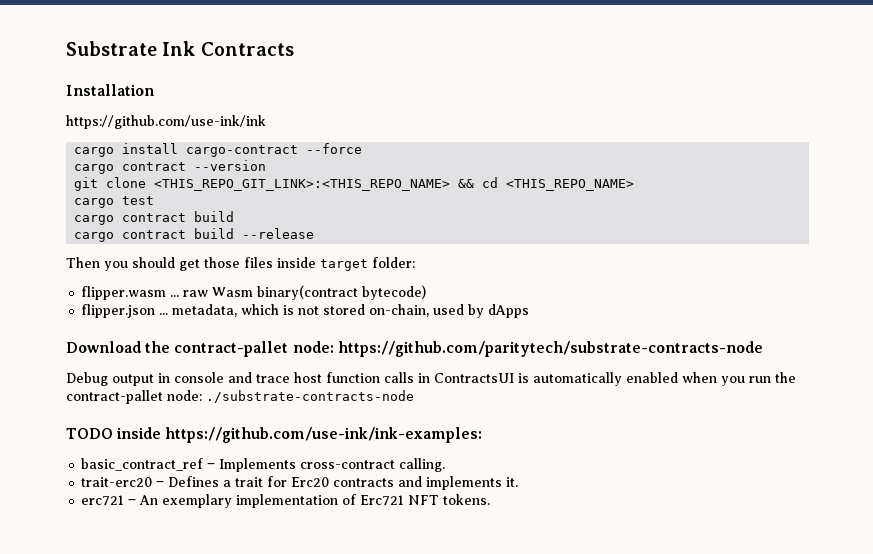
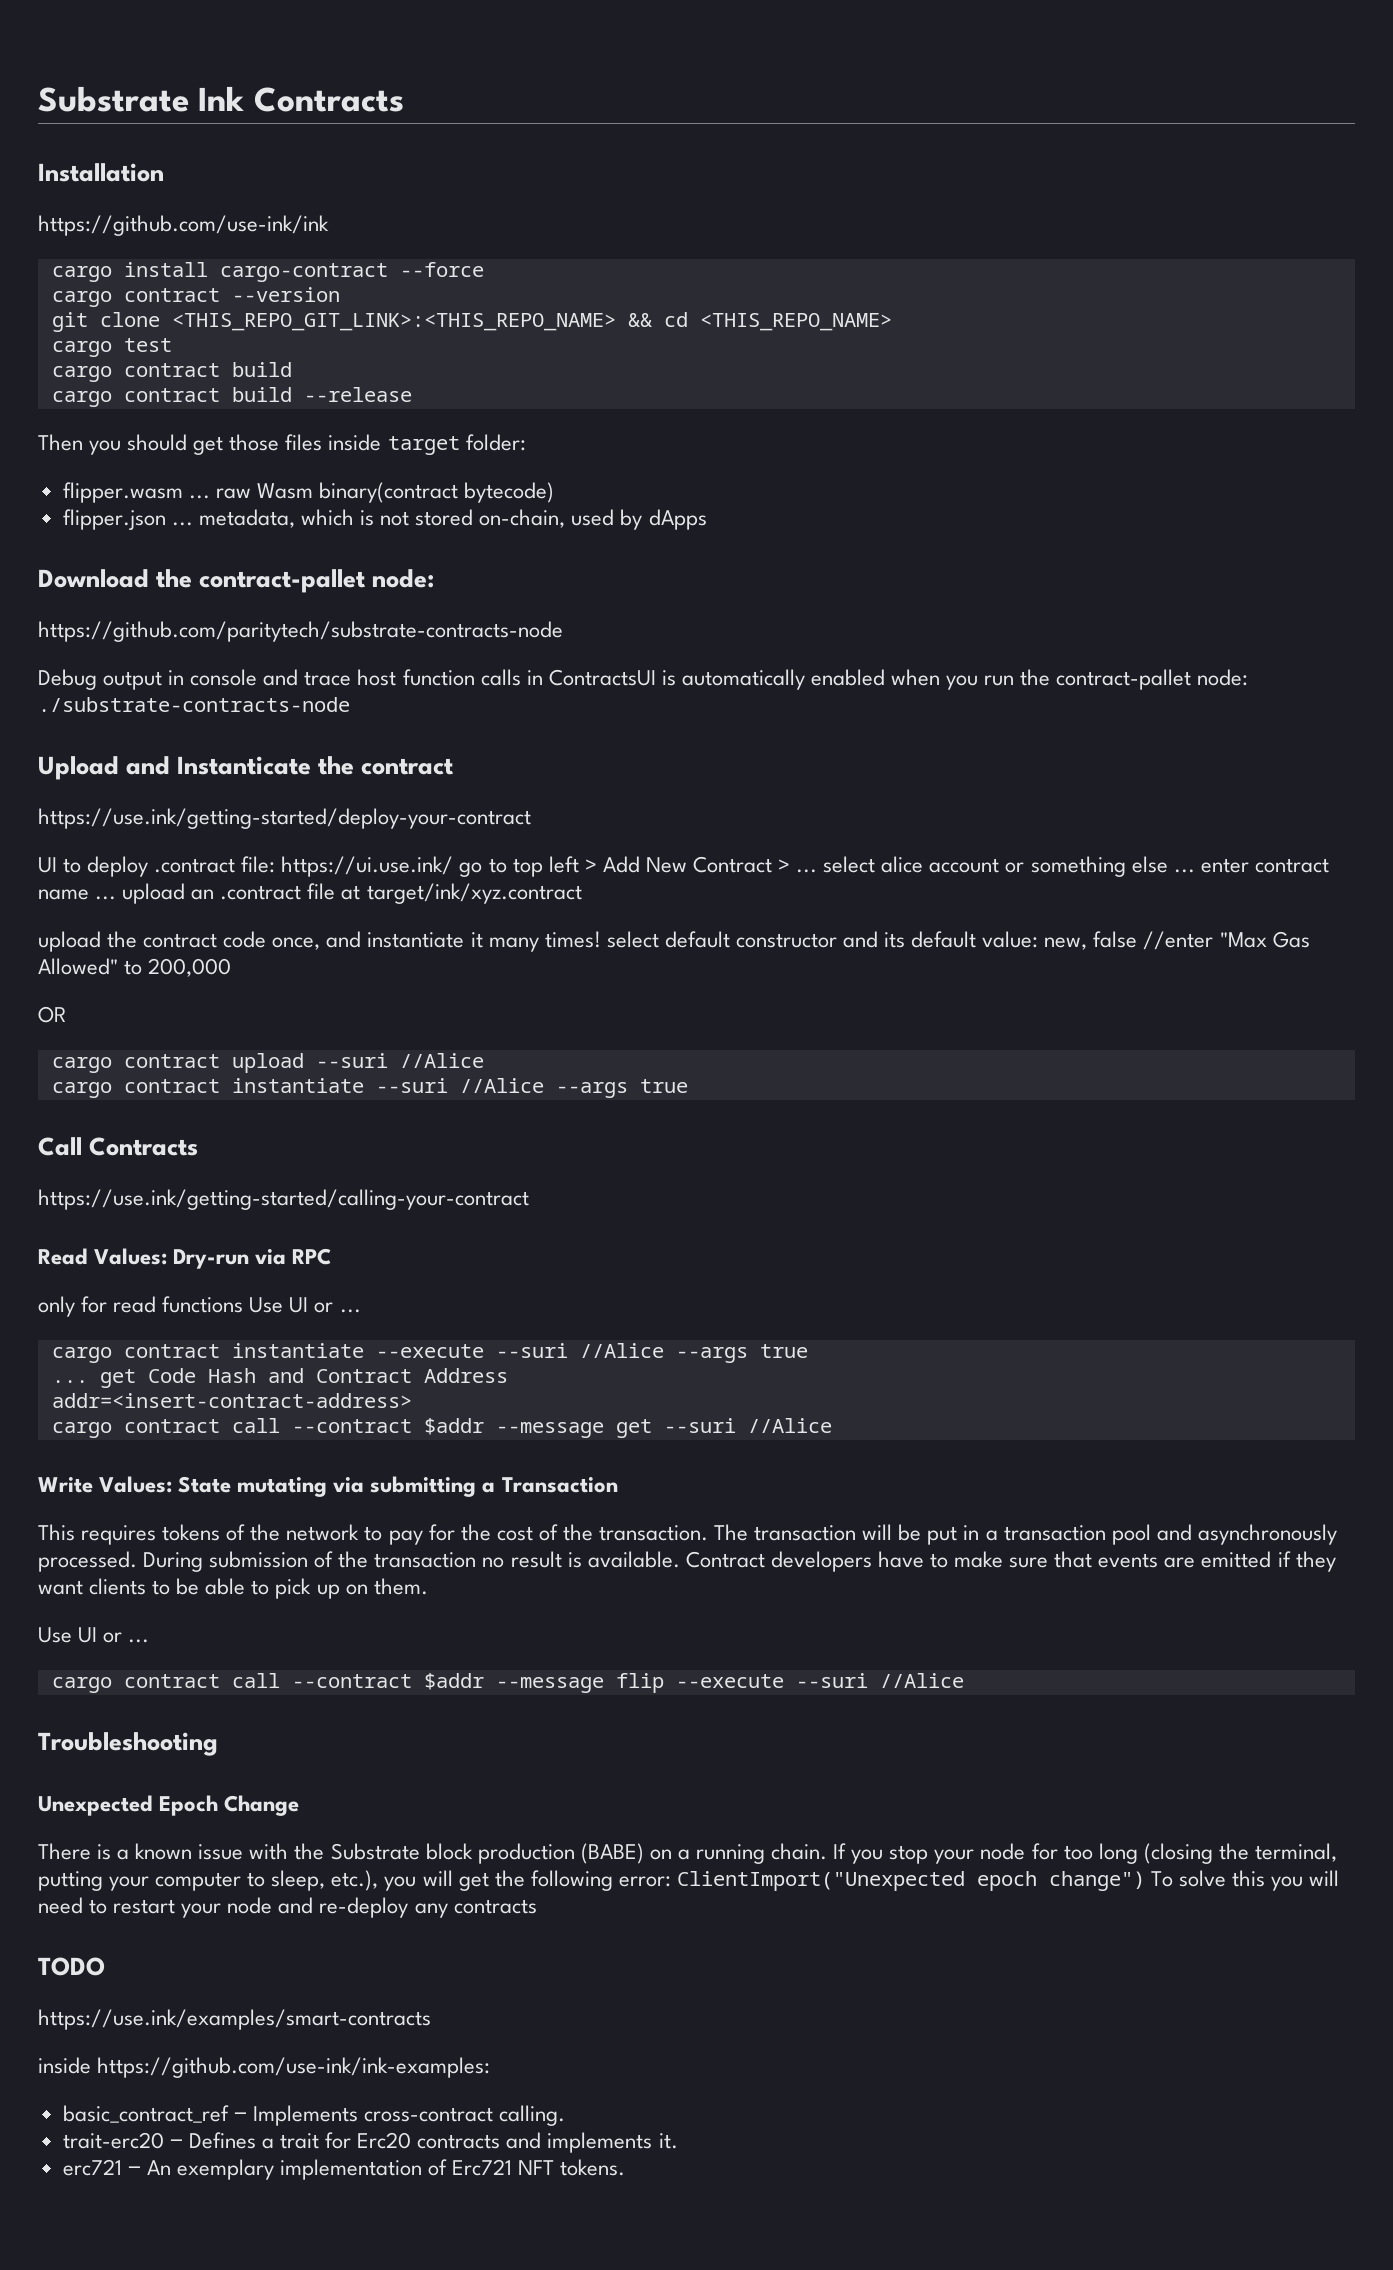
(334, 347) none -> (435, 578) //
(414, 396) none -> [38,756,455,780] [38,808,531,829] [38,856,1329,877] [38,883,582,904] [38,931,1310,952] [38,958,232,977] [38,1006,66,1023] [51,1053,484,1073] [51,1078,688,1098] [38,1137,199,1156] [38,1189,529,1210] [38,1248,332,1269] [38,1296,361,1317] [51,1343,808,1363] [51,1368,508,1388] [51,1393,412,1408] [51,1418,832,1438] [38,1476,618,1497] [38,1524,1337,1545] [38,1551,1336,1572] [38,1578,428,1599] [38,1627,150,1643] [51,1673,964,1693] [38,1732,218,1756] [38,1795,300,1816] [38,1843,1337,1864] [38,1870,1340,1891] [38,1897,537,1918] // Upload and Instanticate the contract // https://use.ink/getting-started/deploy-your-contract // UI to deploy .contract file: https://ui.use.ink/ go to top left > Add New Contract > ... select alice account or something else ... enter contract name ... upload an .contract file at target/ink/xyz.contract // upload the contract code once, and instantiate it many times! select default constructor and its default value: new, false //enter "Max Gas Allowed" to 200,000 // OR // cargo contract upload --suri //Alice // cargo contract instantiate --suri //Alice --args true // Call Contracts // https://use.ink/getting-started/calling-your-contract // Read Values: Dry-run via RPC // only for read functions Use UI or ... // cargo contract instantiate --execute --suri //Alice --args true // ... get Code Hash and Contract Address // addr=<insert-contract-address> // cargo contract call --contract $addr --message get --suri //Alice // Write Values: State mutating via submitting a Transaction // This requires tokens of the network to pay for the cost of the transaction. The transaction will be put in a transaction pool and asynchronously processed. During submission of the transaction no result is available. Contract developers have to make sure that events are emitted if they want clients to be able to pick up on them. // Use UI or ... // cargo contract call --contract $addr --message flip --execute --suri //Alice // Troubleshooting // Unexpected Epoch Change // There is a known issue with the Substrate block production (BABE) on a running chain. If you stop your node for too long (closing the terminal, putting your computer to sleep, etc.), you will get the following error: ClientImport("Unexpected epoch change") To solve this you will need to restart your node and re-deploy any contracts
(113, 433) none -> [38,2009,431,2030] // https://use.ink/examples/smart-contracts //

